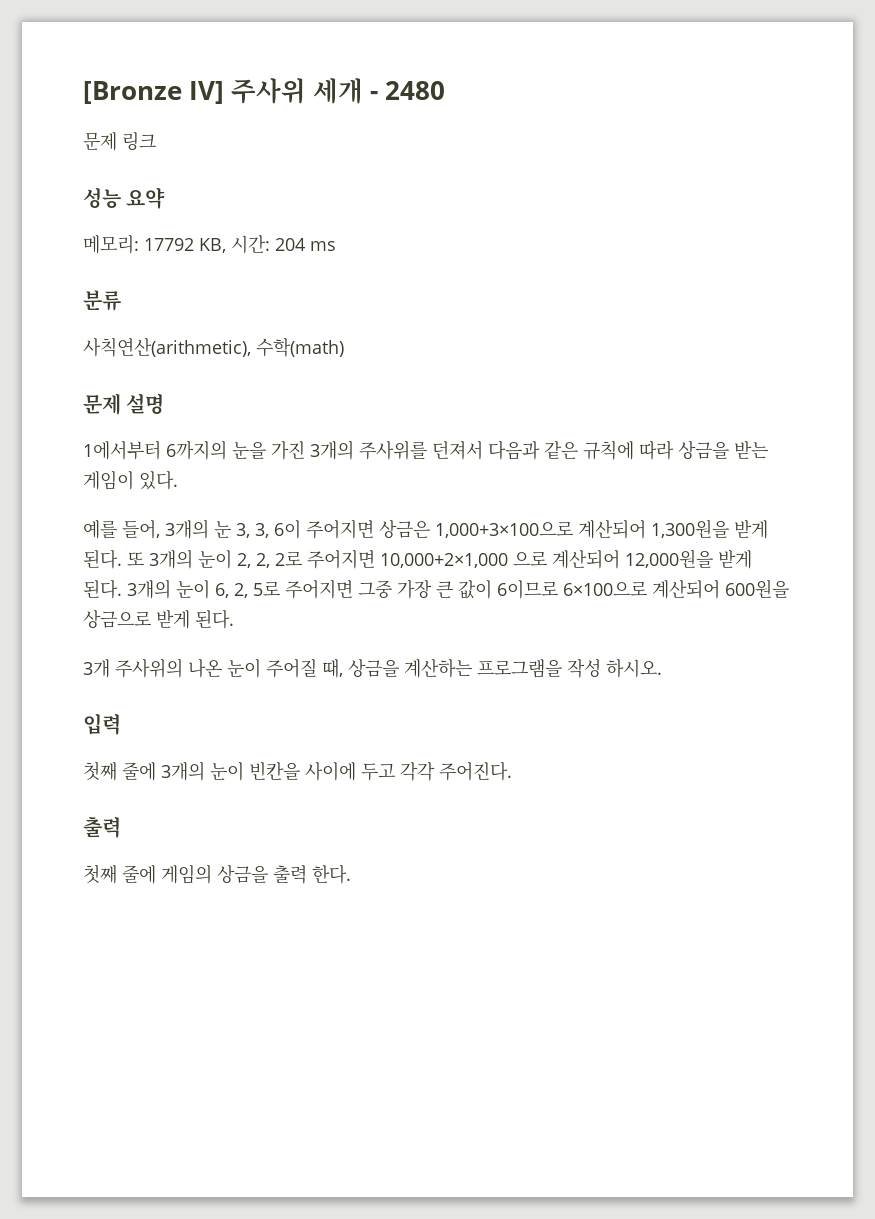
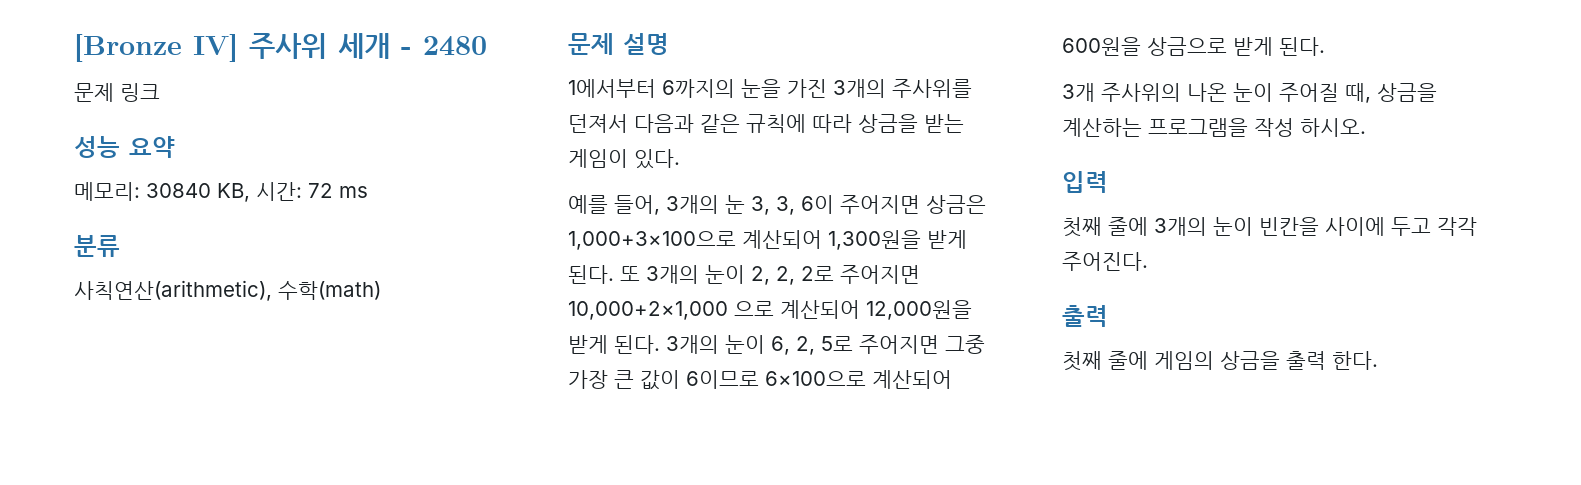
[144,238,194,251] 17792 -> [146,183,211,198] 30840
[274,238,305,251] 204 -> [308,183,333,198] 72

